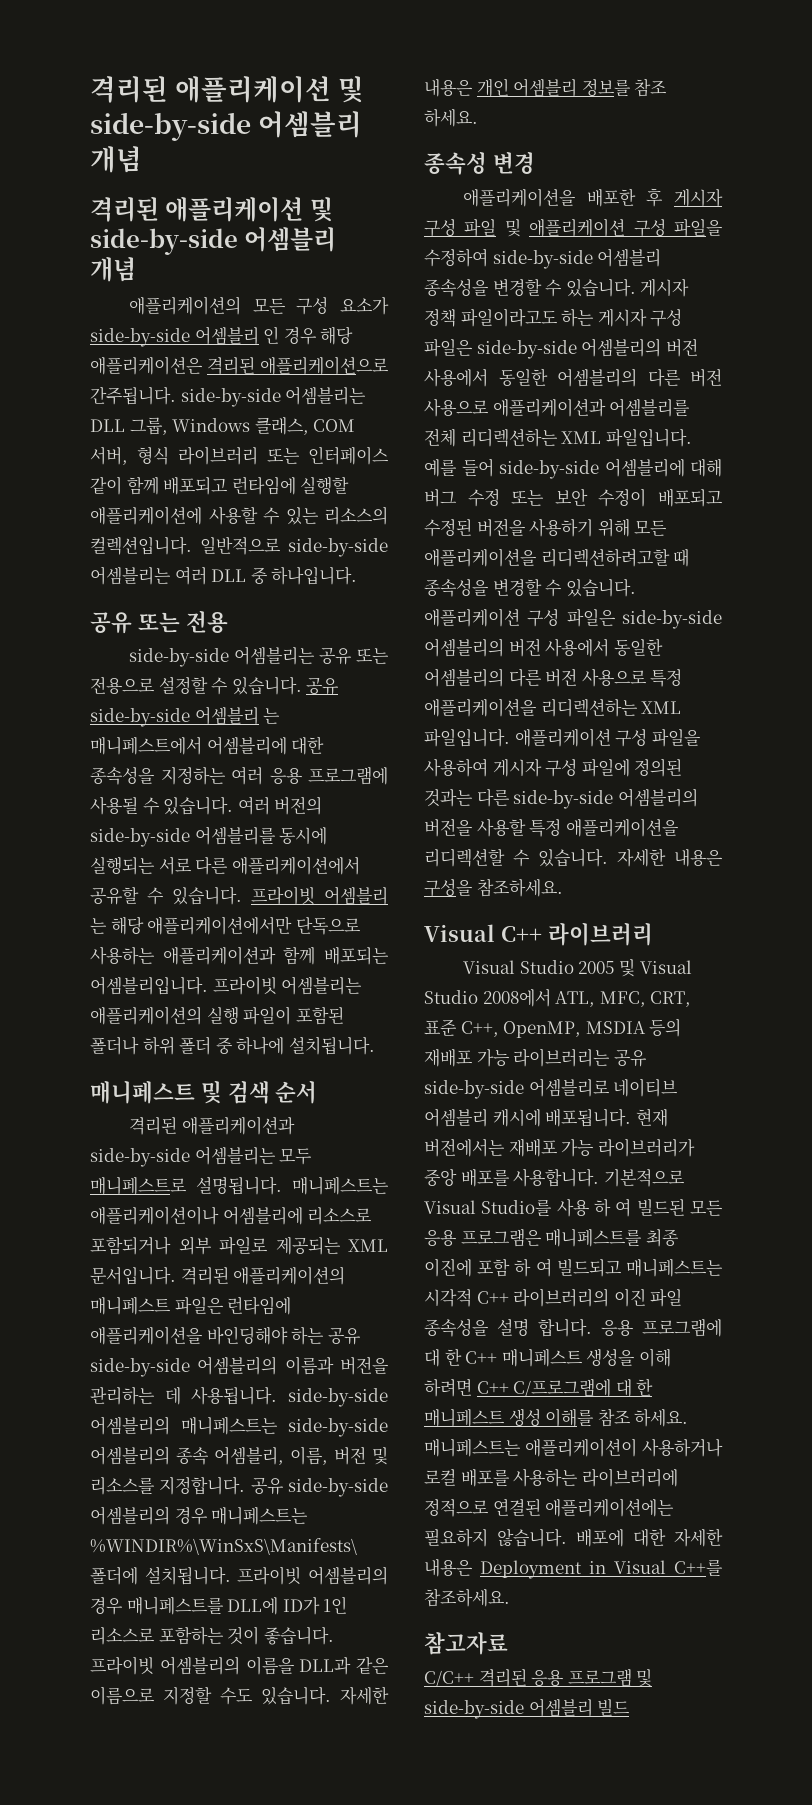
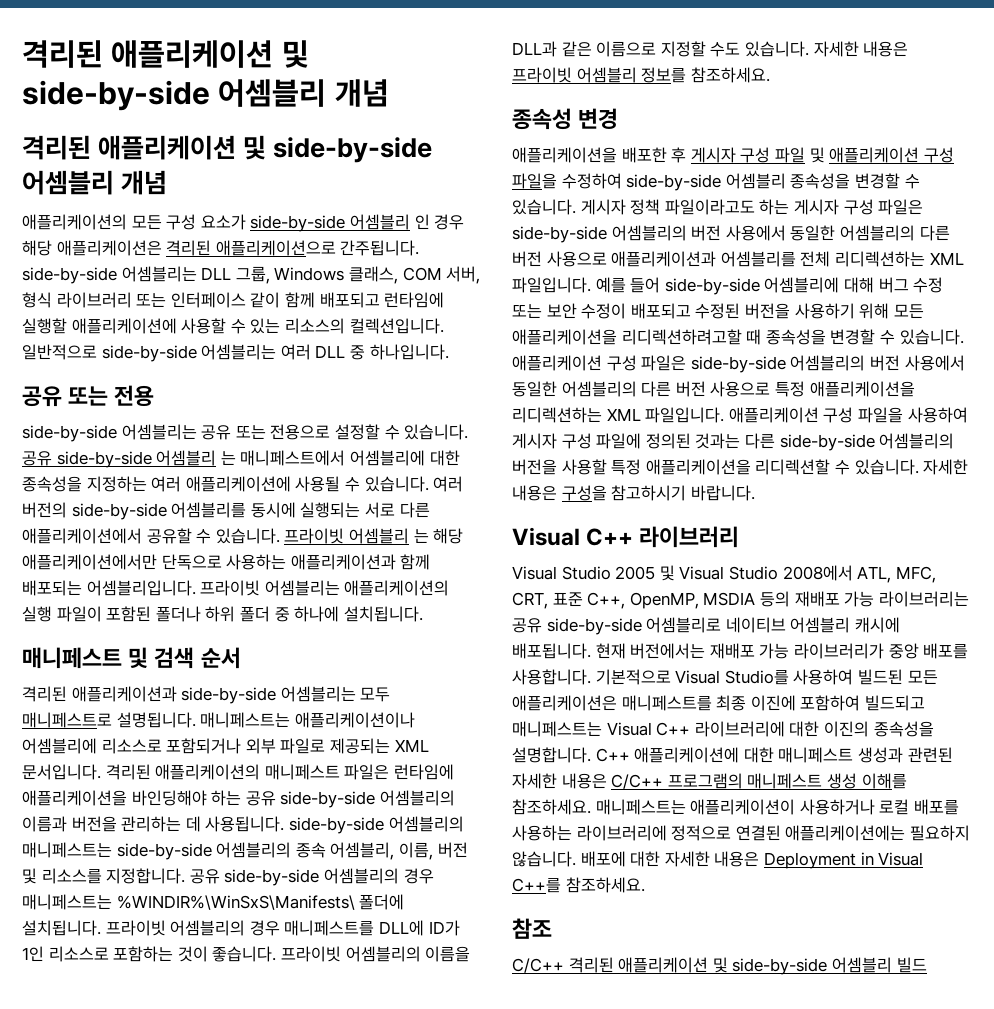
[269,766,388,785] 응용 프로그램에 -> [185,476,291,492] 애플리케이션에
[476,78,509,97] 개인 -> [512,67,572,83] 프라이빗
[634,78,668,97] [424,109,478,127] 참조 하세요. -> [690,67,770,83] 참조하세요.
[476,878,563,897] 참조하세요. -> [611,485,755,501] 참고하시기 바랍니다.
[556,1198,723,1217] [424,1228,679,1247] [424,1258,723,1277] [424,1288,683,1307] [424,1318,722,1337] [424,1348,671,1367] [424,1378,654,1397] 사용 하 여 빌드된 모든 응용 프로그램은 매니페스트를 최종 이진에 포함 하 여 빌드되고 매니페스트는 시각적 C++ 라이브러리의 이진 파일 종속성을 설명 합니다. 응용 프로그램에 대 한 C++ 매니페스트 생성을 이해 하려면 C++ C/프로그램에 대 한 -> [793,669,938,685] [512,695,925,711] [512,721,934,737] [512,747,953,763] [512,773,743,789] 사용하여 빌드된 모든 애플리케이션은 매니페스트를 최종 이진에 포함하여 빌드되고 매니페스트는 Visual C++ 라이브러리에 대한 이진의 종속성을 설명합니다. C++ 애플리케이션에 대한 매니페스트 생성과 관련된 자세한 내용은 C/C++ 프로그램의
[597,1408,689,1427] 참조 하세요. -> [512,799,591,815] 참조하세요.
[424,1632,508,1655] 참고자료 -> [512,918,552,939] 참조
[531,1668,632,1687] 응용 프로그램 -> [618,957,709,973] 애플리케이션

